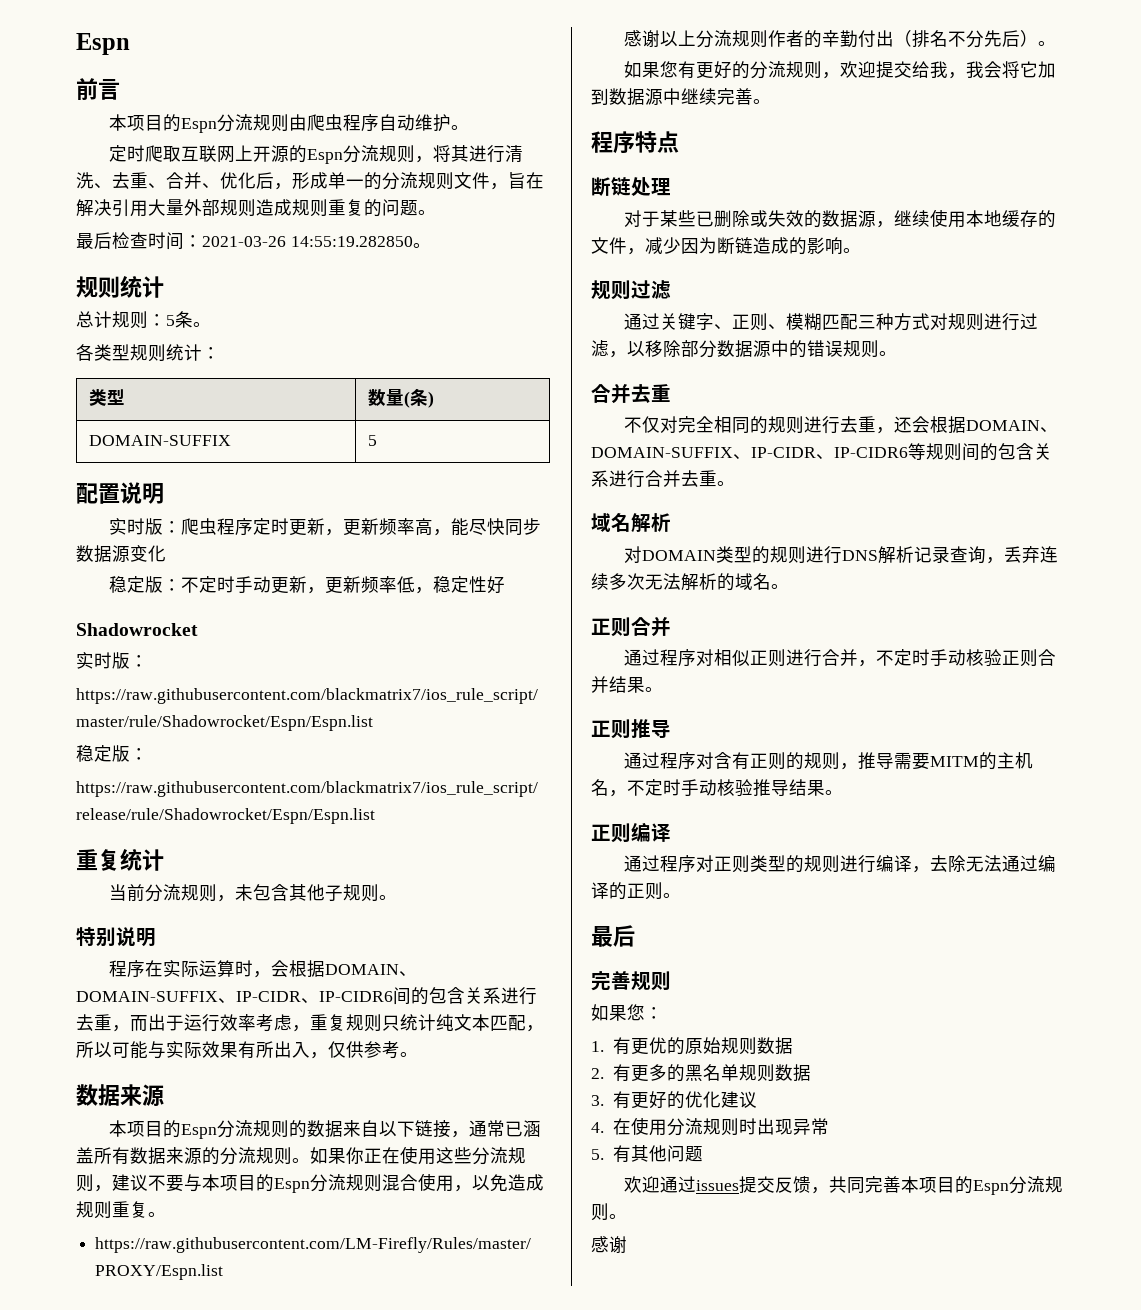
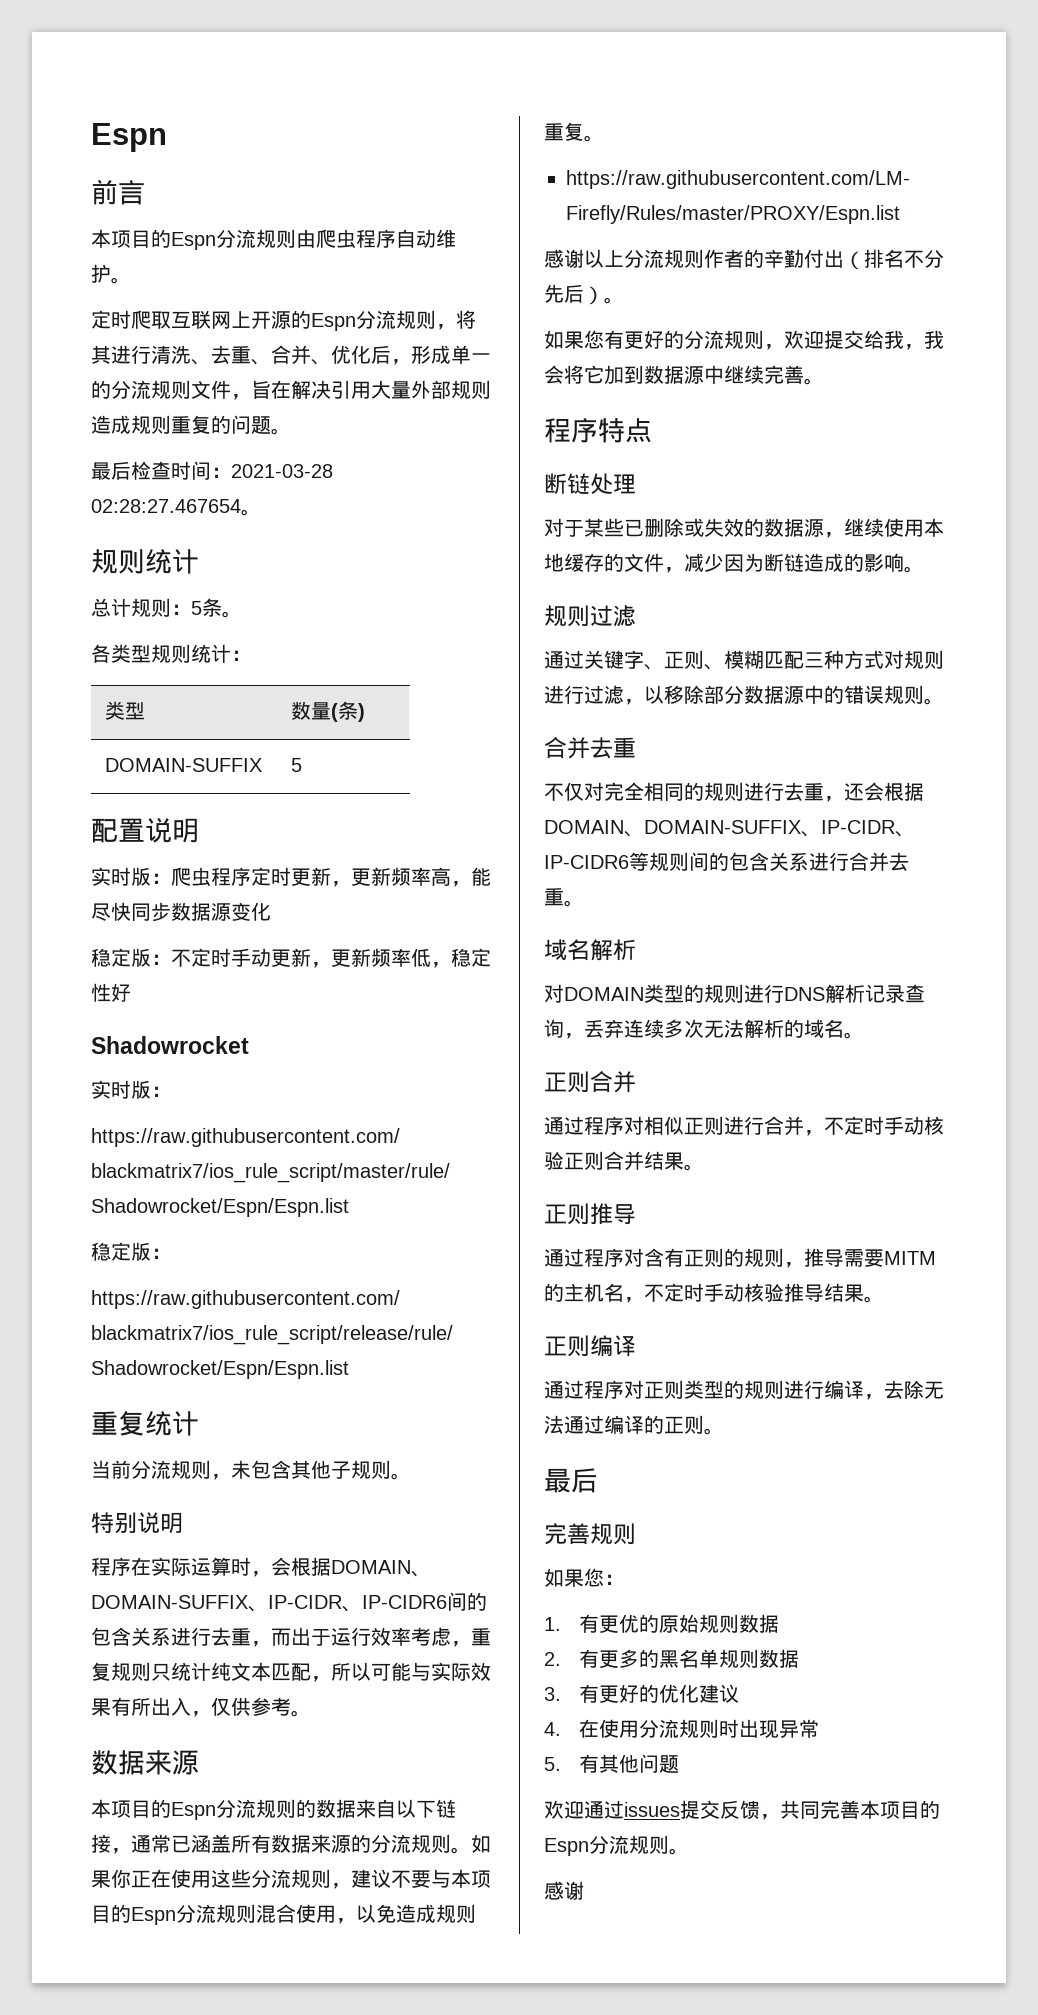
[202,236,413,247] 2021-03-26 14:55:19.282850 -> [231,464,333,478] [91,499,241,513] 2021-03-28 02:28:27.467654

